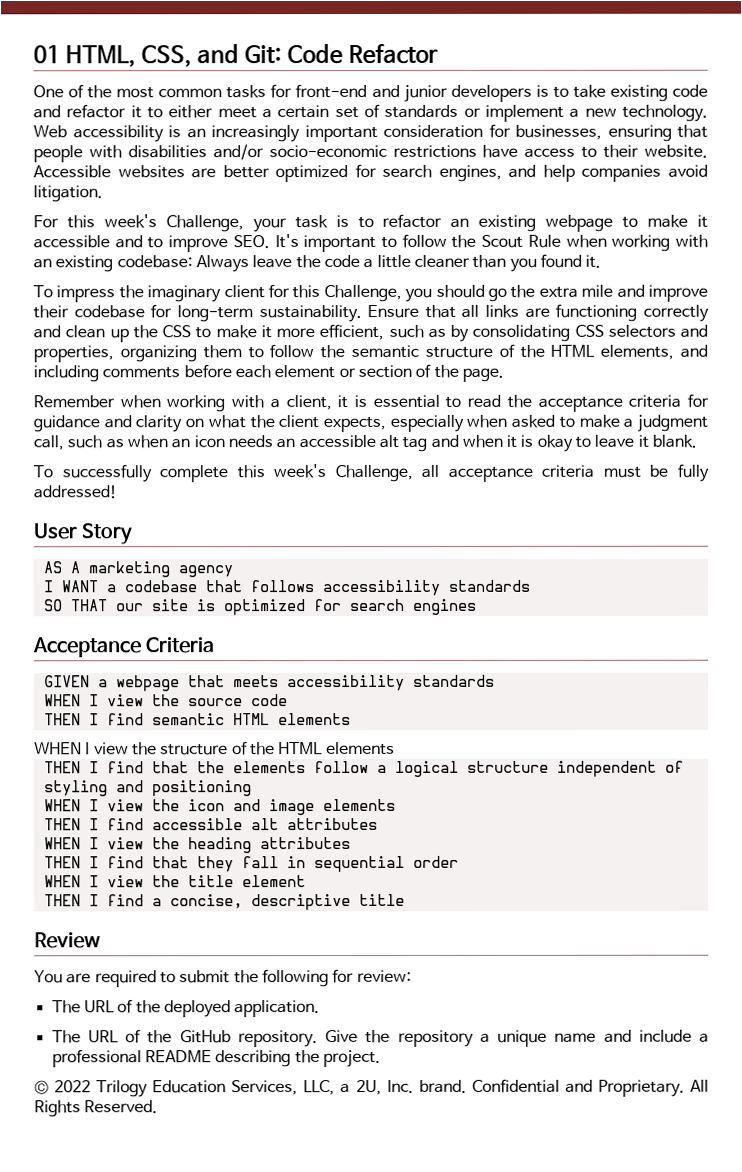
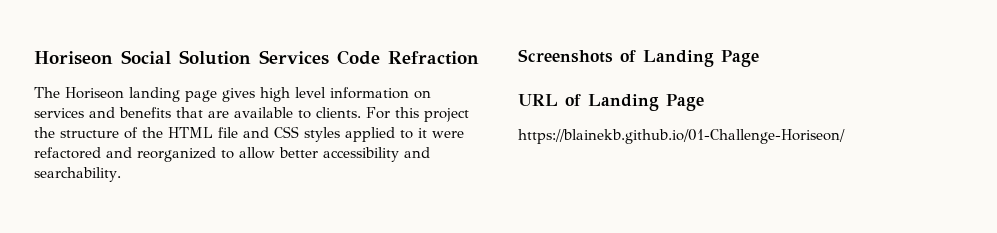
[33,43,439,68] [33,84,709,102] [33,103,709,122] [33,123,708,143] [33,144,709,163] [33,163,708,183] [33,185,103,203] [33,213,709,233] [33,233,708,253] [33,253,602,273] [33,284,708,303] [33,303,709,323] [33,323,708,343] [33,343,708,363] [33,363,504,383] [33,393,709,413] [33,414,708,433] [33,434,698,452] [33,463,709,483] [33,485,117,499] [33,523,133,545] [42,561,233,578] [42,579,531,597] [43,598,477,616] [33,637,216,658] [43,674,495,692] [43,694,288,707] [43,713,351,726] [34,742,129,755] 01 HTML, CSS, and Git: Code Refactor // One of the most common tasks for front-end and junior developers is to take existing code and refactor it to either meet a certain set of standards or implement a new technology. Web accessibility is an increasingly important consideration for businesses, ensuring that people with disabilities and/or socio-economic restrictions have access to their website. Accessible websites are better optimized for search engines, and help companies avoid litigation. // For this week's Challenge, your task is to refactor an existing webpage to make it accessible and to improve SEO. It's important to follow the Scout Rule when working with an existing codebase: Always leave the code a little cleaner than you found it. // To impress the imaginary client for this Challenge, you should go the extra mile and improve their codebase for long-term sustainability. Ensure that all links are functioning correctly and clean up the CSS to make it more efficient, such as by consolidating CSS selectors and properties, organizing them to follow the semantic structure of the HTML elements, and including comments before each element or section of the page. // Remember when working with a client, it is essential to read the acceptance criteria for guidance and clarity on what the client expects, especially when asked to make a judgment call, such as when an icon needs an accessible alt tag and when it is okay to leave it blank. // To successfully complete this week's Challenge, all acceptance criteria must be fully addressed! // User Story // AS A marketing agency // I WANT a codebase that follows accessibility standards // SO THAT our site is optimized for search engines // Acceptance Criteria // GIVEN a webpage that meets accessibility standards // WHEN I view the source code // THEN I find semantic HTML elements // WHEN I view -> [34,50,479,65] [34,87,431,102] [34,107,469,122] Horiseon Social Solution Services Code Refraction // The Horiseon landing page gives high level information on services and benefits that are available to clients. For this project
[325,741,395,756] [43,760,684,777] [43,780,252,797] [43,798,396,816] [43,817,378,831] [43,837,351,854] [43,855,459,873] [43,875,306,888] [43,893,405,911] [34,932,101,949] [34,969,412,988] [51,999,321,1018] [51,1029,709,1048] [51,1049,381,1068] [34,1078,709,1098] [34,1100,159,1118] elements // THEN I find that the elements follow a logical structure independent of styling and positioning // WHEN I view the icon and image elements // THEN I find accessible alt attributes // WHEN I view the heading attributes // THEN I find that they fall in sequential order // WHEN I view the title element // THEN I find a concise, descriptive title // Review // You are required to submit the following for review: // The URL of the deployed application. // The URL of the GitHub repository. Give the repository a unique name and include a professional README describing the project. // © 2022 Trilogy Education Services, LLC, a 2U, Inc. brand. Confidential and Proprietary. All Rights Reserved. -> [218,126,464,142] [34,147,430,162] [34,167,121,182] [518,49,759,67] [518,94,704,111] [518,129,845,144] file and CSS styles applied to it were refactored and reorganized to allow better accessibility and searchability. // Screenshots of Landing Page // URL of Landing Page // https://blainekb.github.io/01-Challenge-Horiseon/

